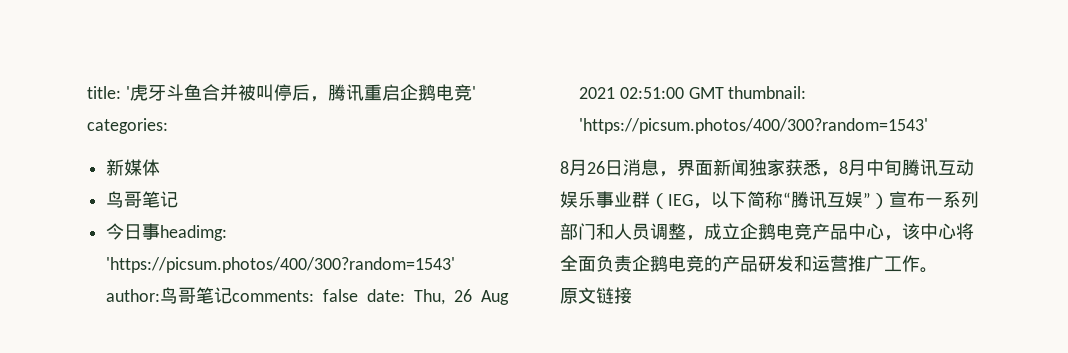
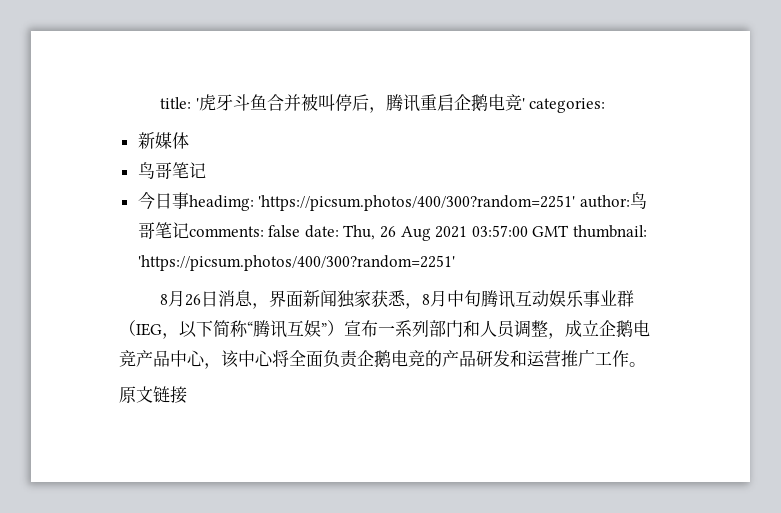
[106,257,456,273] 'https://picsum.photos/400/300?random=1543' -> [258,195,576,211] 'https://picsum.photos/400/300?random=2251'
[619,87,684,99] 02:51:00 -> [471,225,528,237] 03:57:00
[579,118,929,134] 'https://picsum.photos/400/300?random=1543' -> [137,255,455,271] 'https://picsum.photos/400/300?random=2251'

